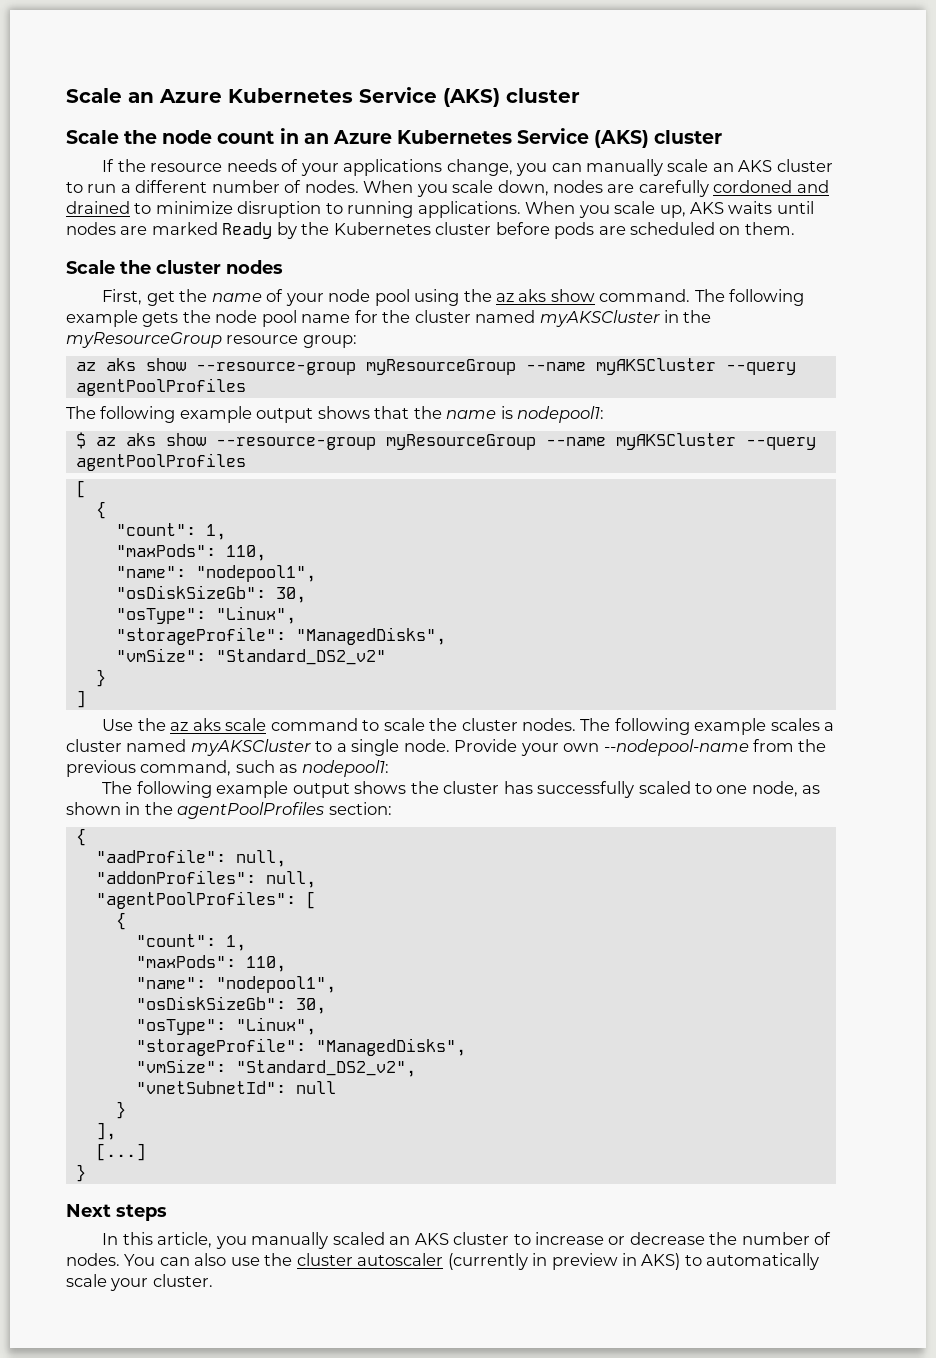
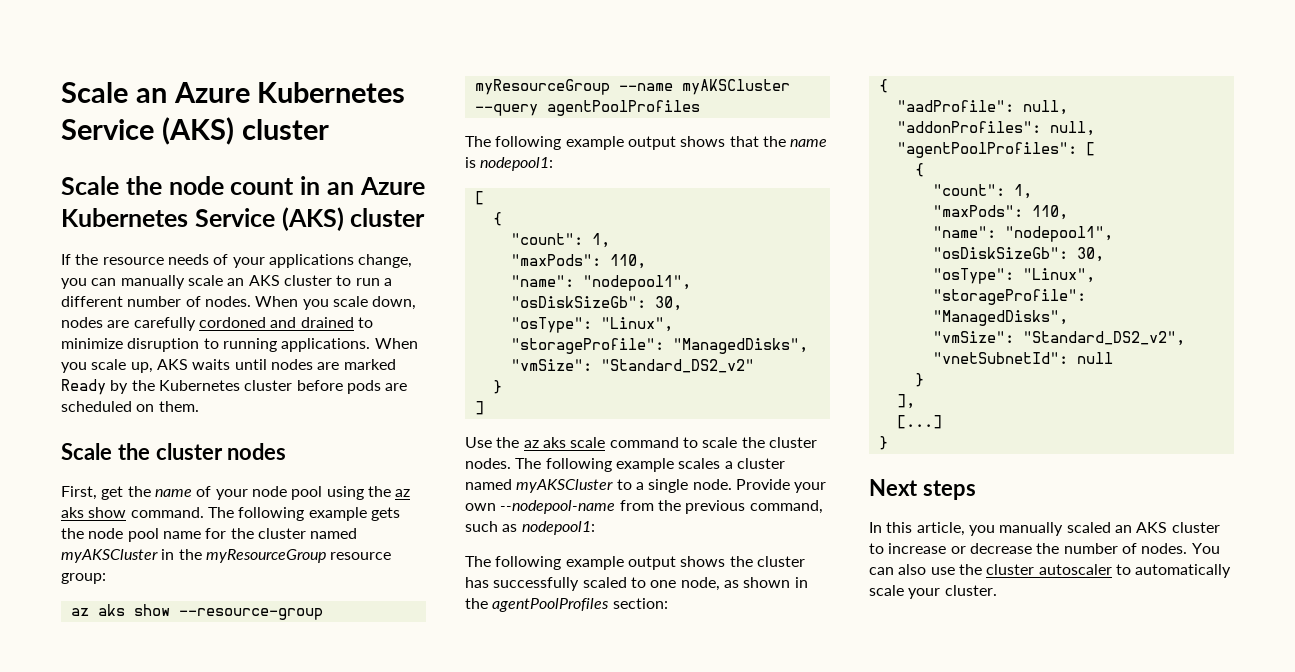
[75,432,816,450] [75,453,246,471] // $ az aks show --resource-group myResourceGroup --name myAKSCluster --query agentPoolProfiles -> (554, 164) none
[447,1253,681,1270] (currently in preview in AKS) -> (1112, 569) none

